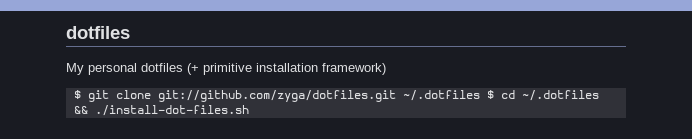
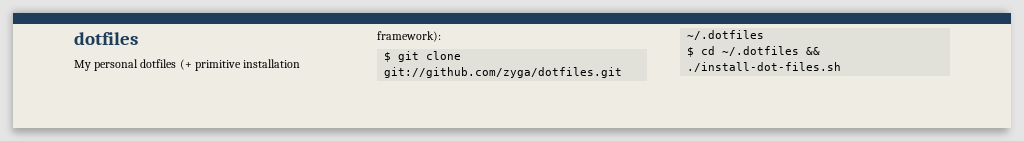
[322,63,386,75] framework) -> [377,31,441,42] framework):
(480, 95) none -> (765, 35) //

